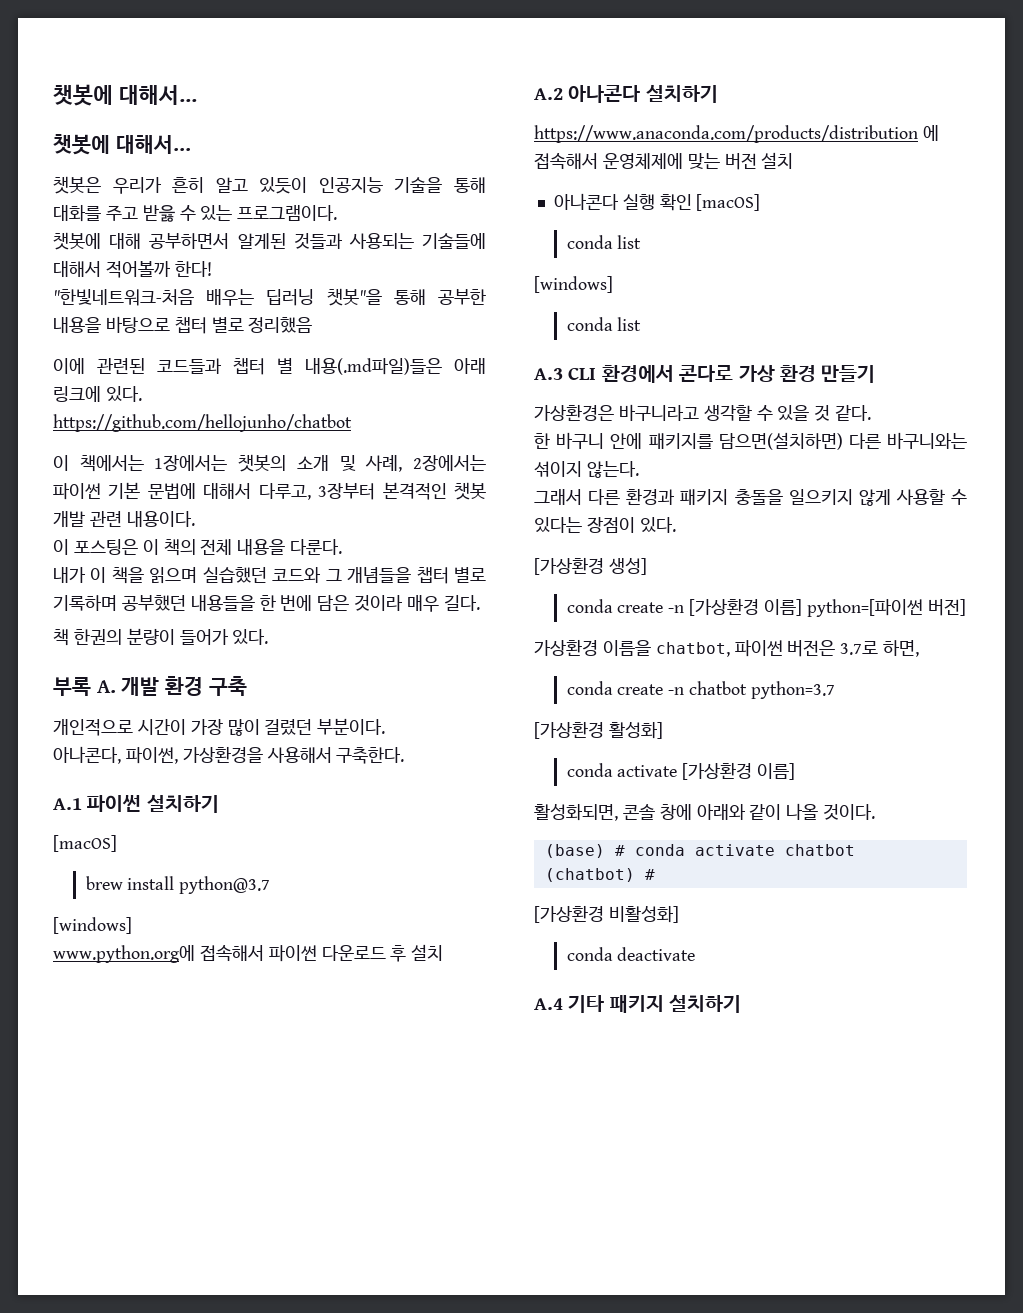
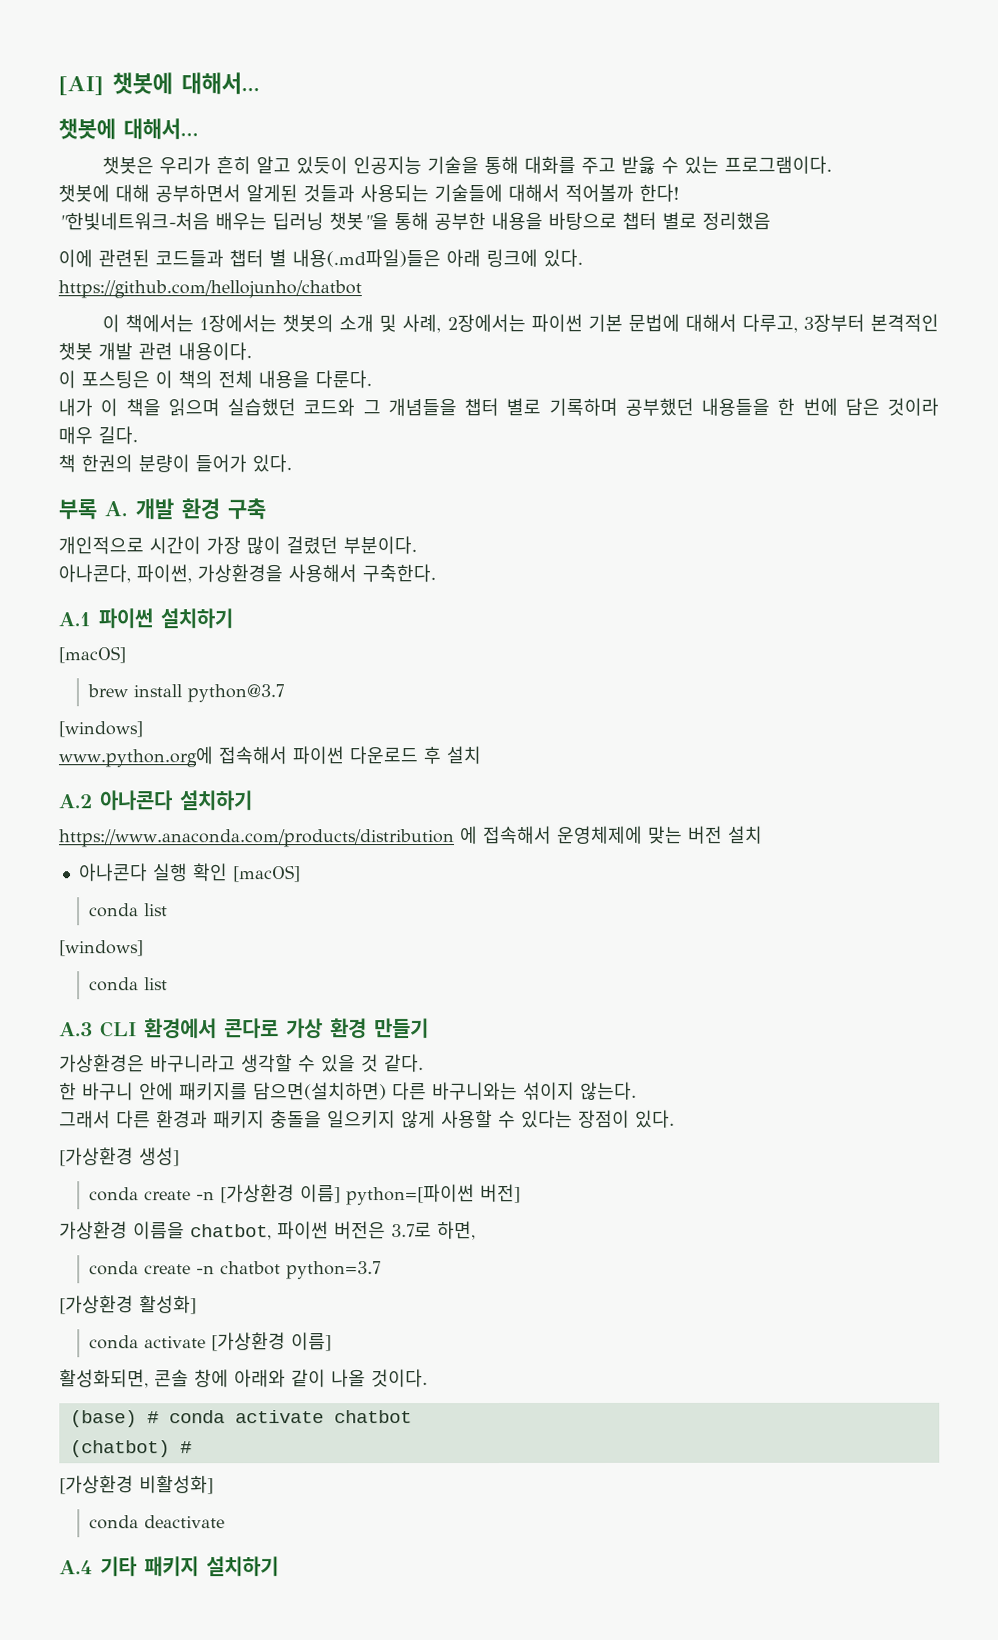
(53, 95) none -> [58,76,104,96] [AI]

